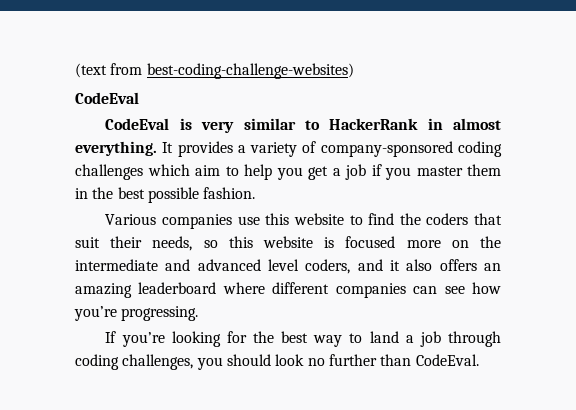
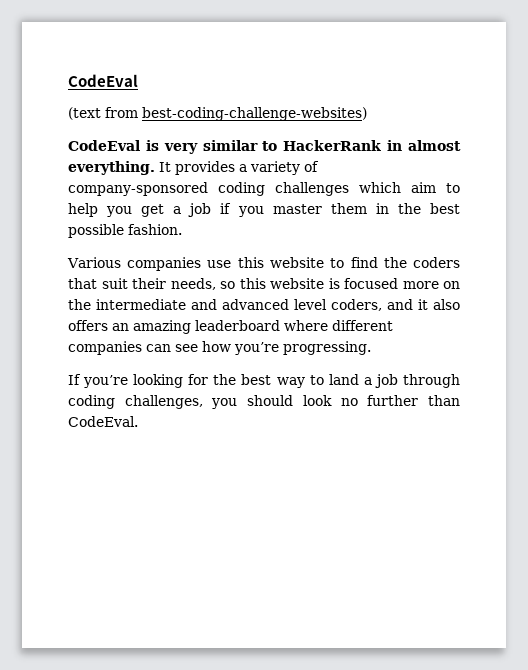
(75, 70) none -> [68,74,138,87] CodeEval //
[105,118,170,130] // CodeEval -> (140, 145) none

